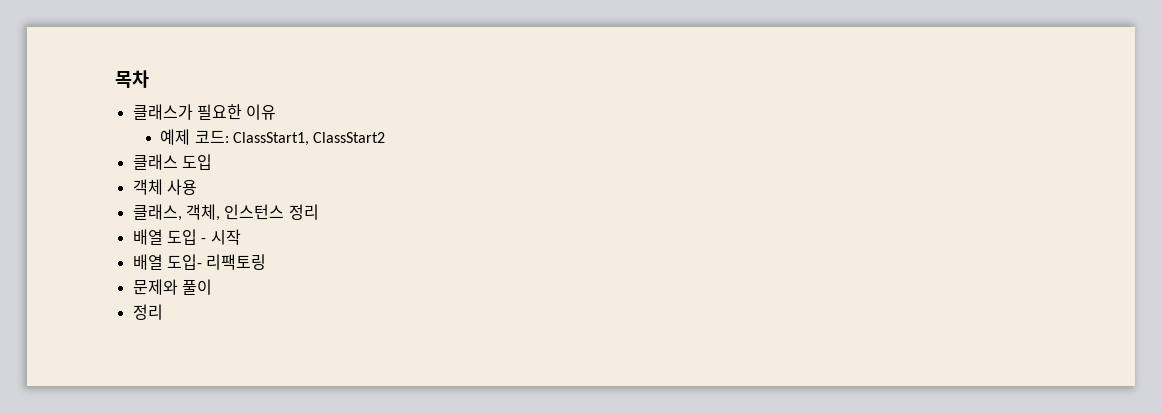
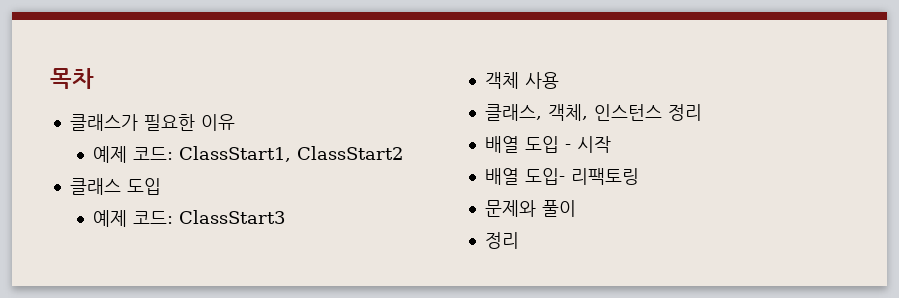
(212, 162) none -> [93,210,286,227] // 예제 코드: ClassStart3

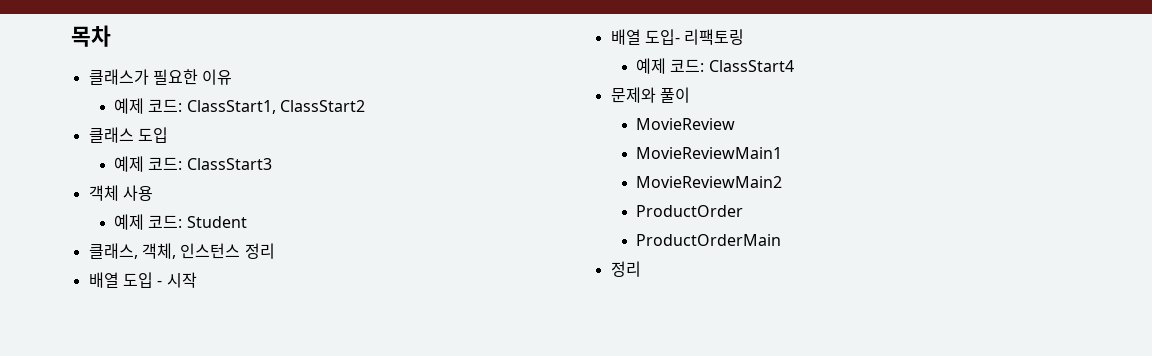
(559, 80) none -> [114,214,247,230] // 예제 코드: Student
(639, 176) none -> [636,58,794,74] // 예제 코드: ClassStart4
(576, 208) none -> [636,118,736,130] [636,147,783,159] [636,176,783,188] [636,205,744,217] [636,234,782,246] // MovieReview // MovieReviewMain1 // MovieReviewMain2 // ProductOrder // ProductOrderMain

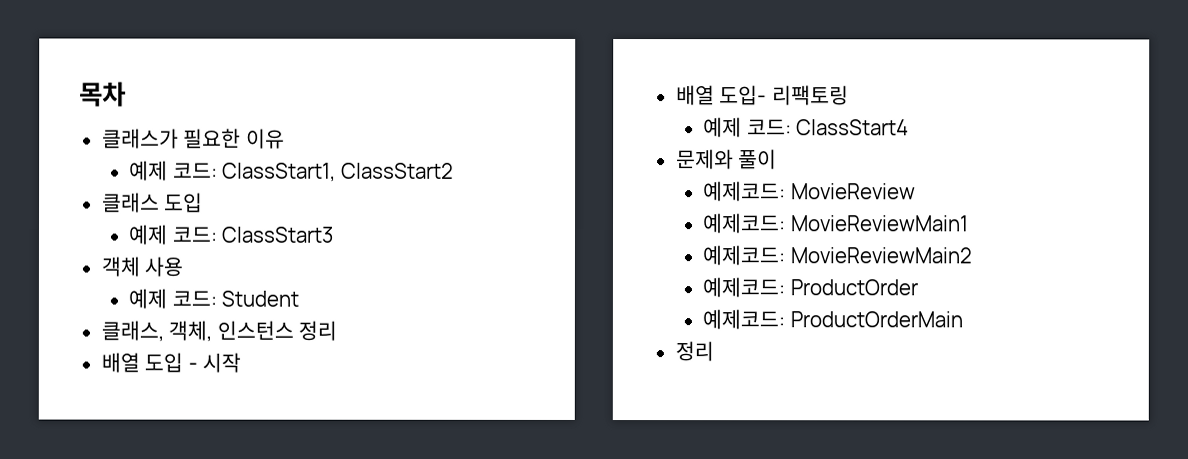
(690, 95) none -> [703,181,787,202] 예제코드:
(736, 124) none -> [702,213,787,234] 예제코드:
(783, 153) none -> [702,245,786,266] 예제코드:
(783, 182) none -> [702,277,786,298] 예제코드:
(744, 211) none -> [702,309,786,330] 예제코드:

